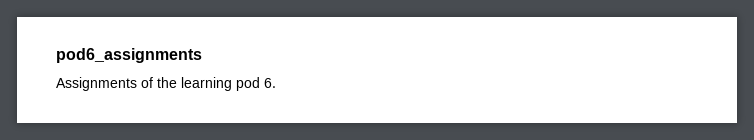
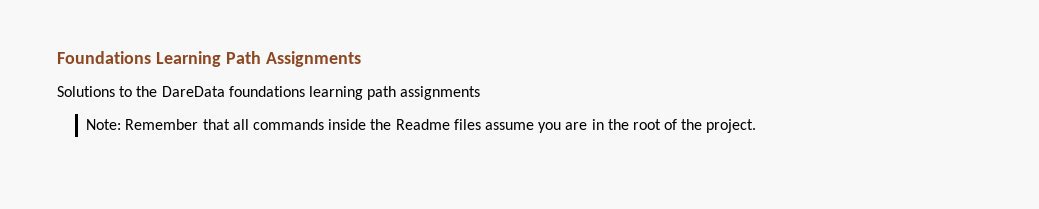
[56,48,202,63] [56,77,276,91] pod6_assignments // Assignments of the learning pod 6. -> [57,51,361,67] [57,86,481,100] [86,119,757,133] Foundations Learning Path Assignments // Solutions to the DareData foundations learning path assignments // Note: Remember that all commands inside the Readme files assume you are in the root of the project.

